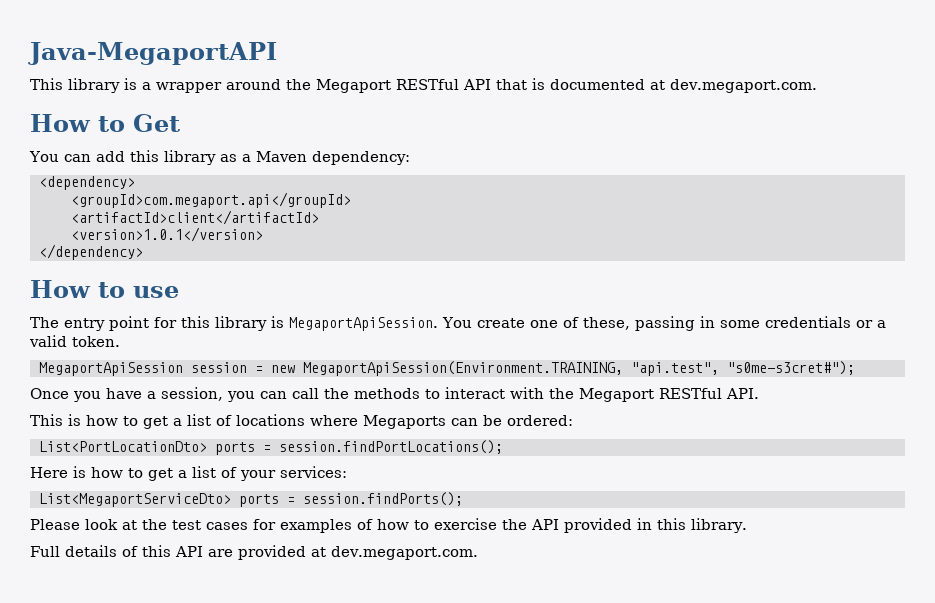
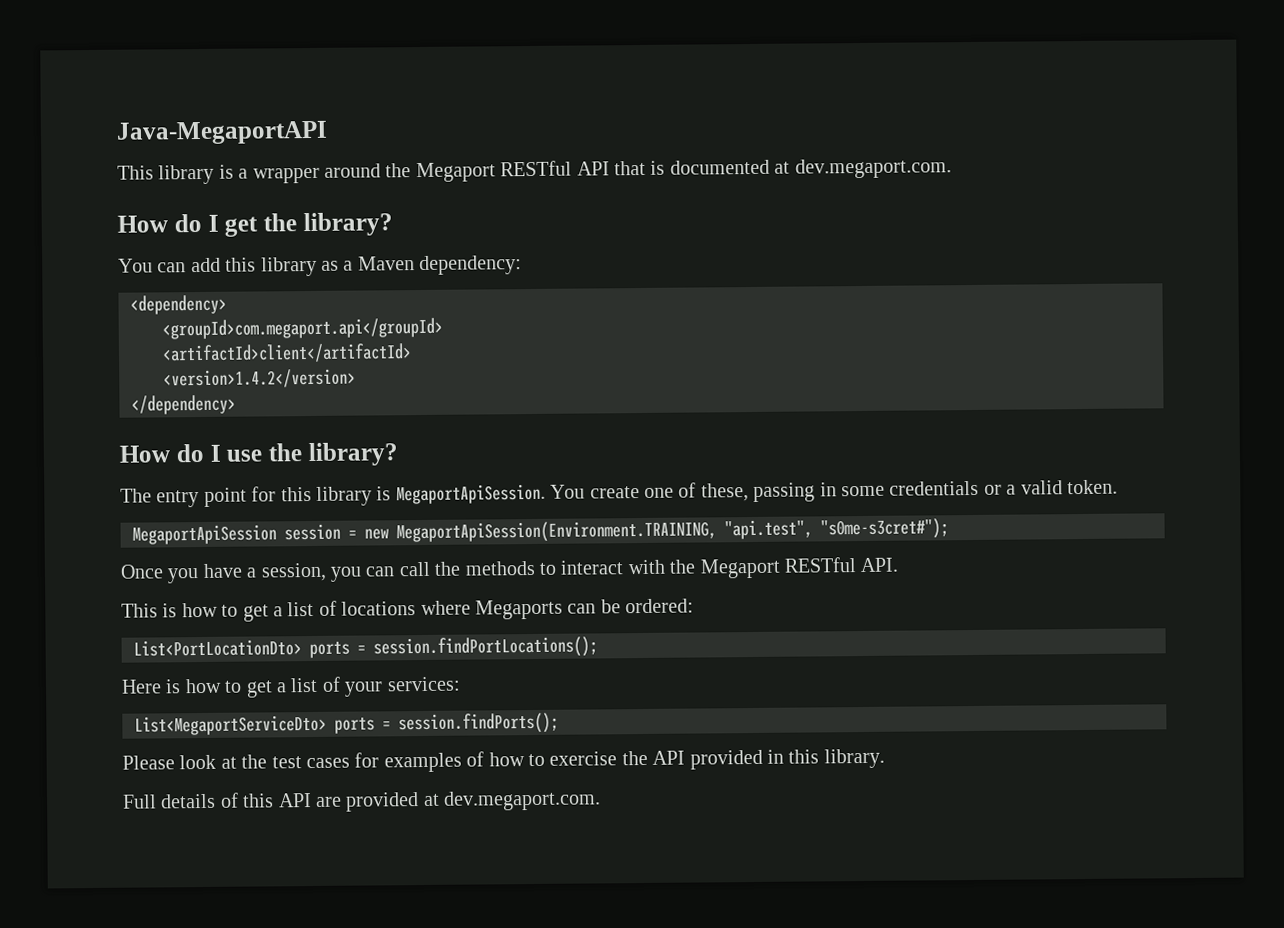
[98,114,180,132] to Get -> [173,212,393,237] do I get the library?
[71,227,263,242] <version>1.0.1</version> -> [163,368,356,389] <version>1.4.2</version>
[98,282,125,298] to -> [175,443,221,463] do I
(179, 292) none -> [268,442,399,467] the library?

